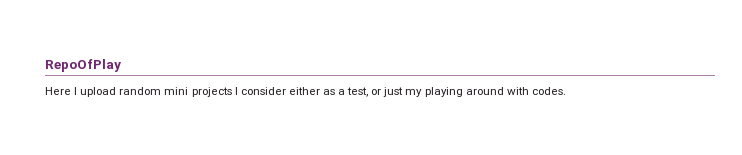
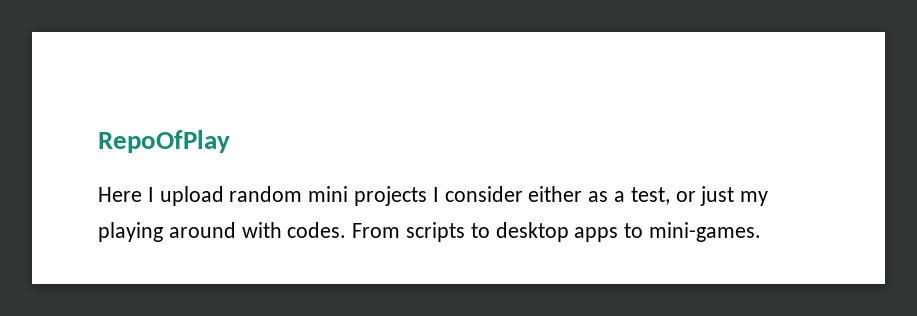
(566, 91) none -> [352,222,762,242] From scripts to desktop apps to mini-games.

